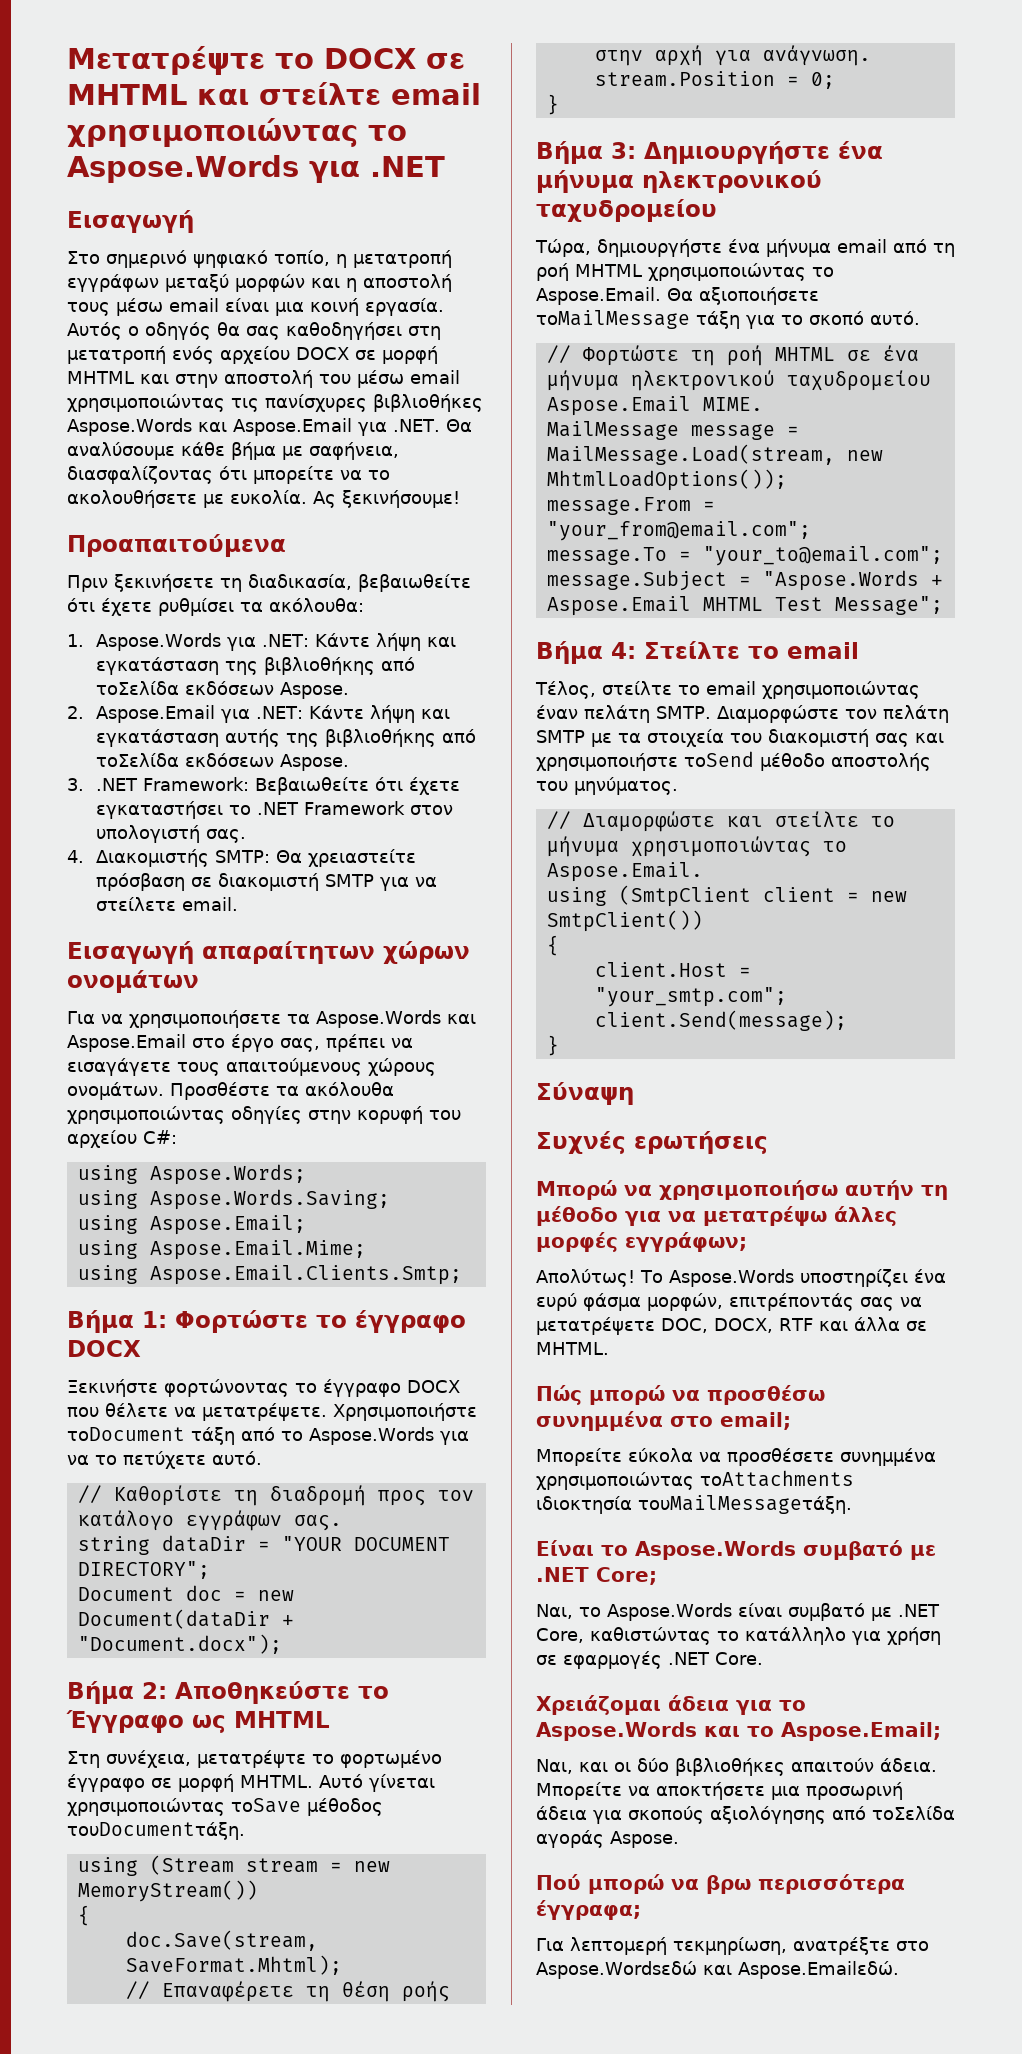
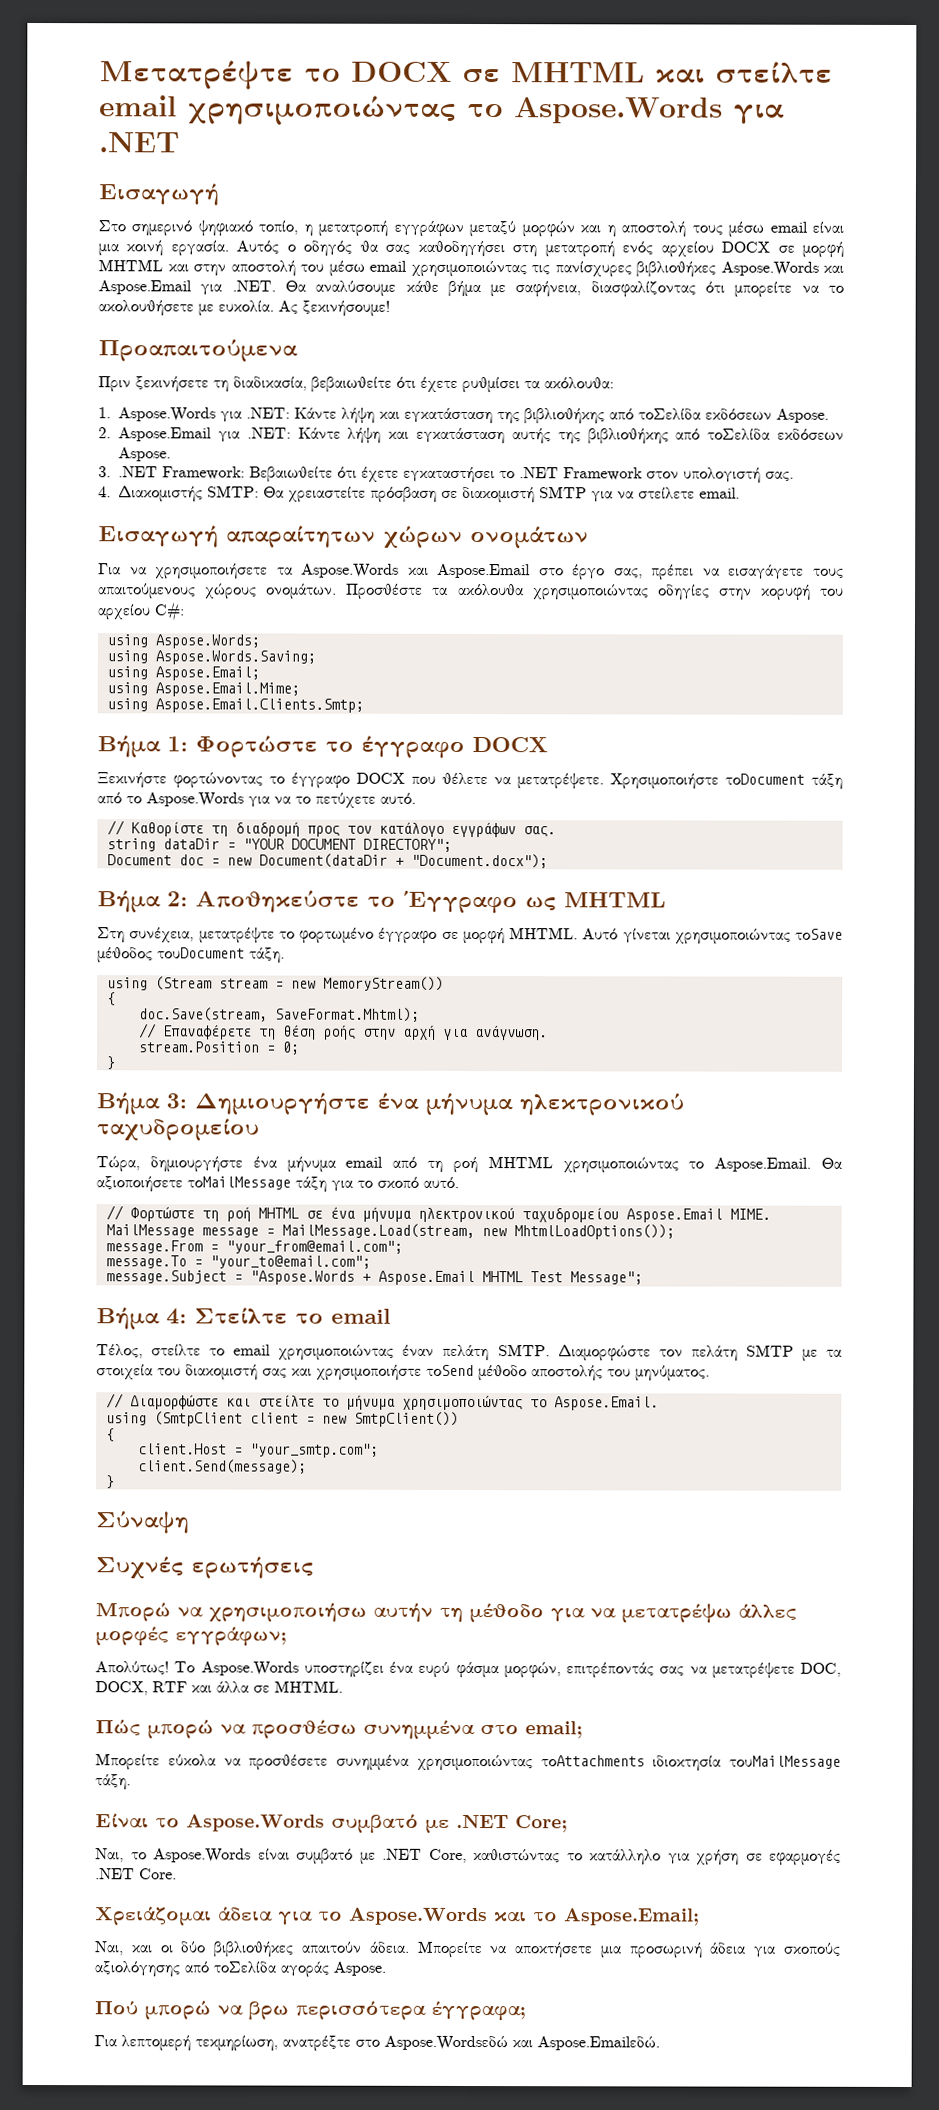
[67,1822,245,1840] τουDocumentτάξη. -> [157,947,285,964] τουDocument τάξη.
[638,1495,852,1514] τουMailMessageτάξη. -> [729,1755,841,1769] [95,1774,131,1791] τουMailMessage τάξη.

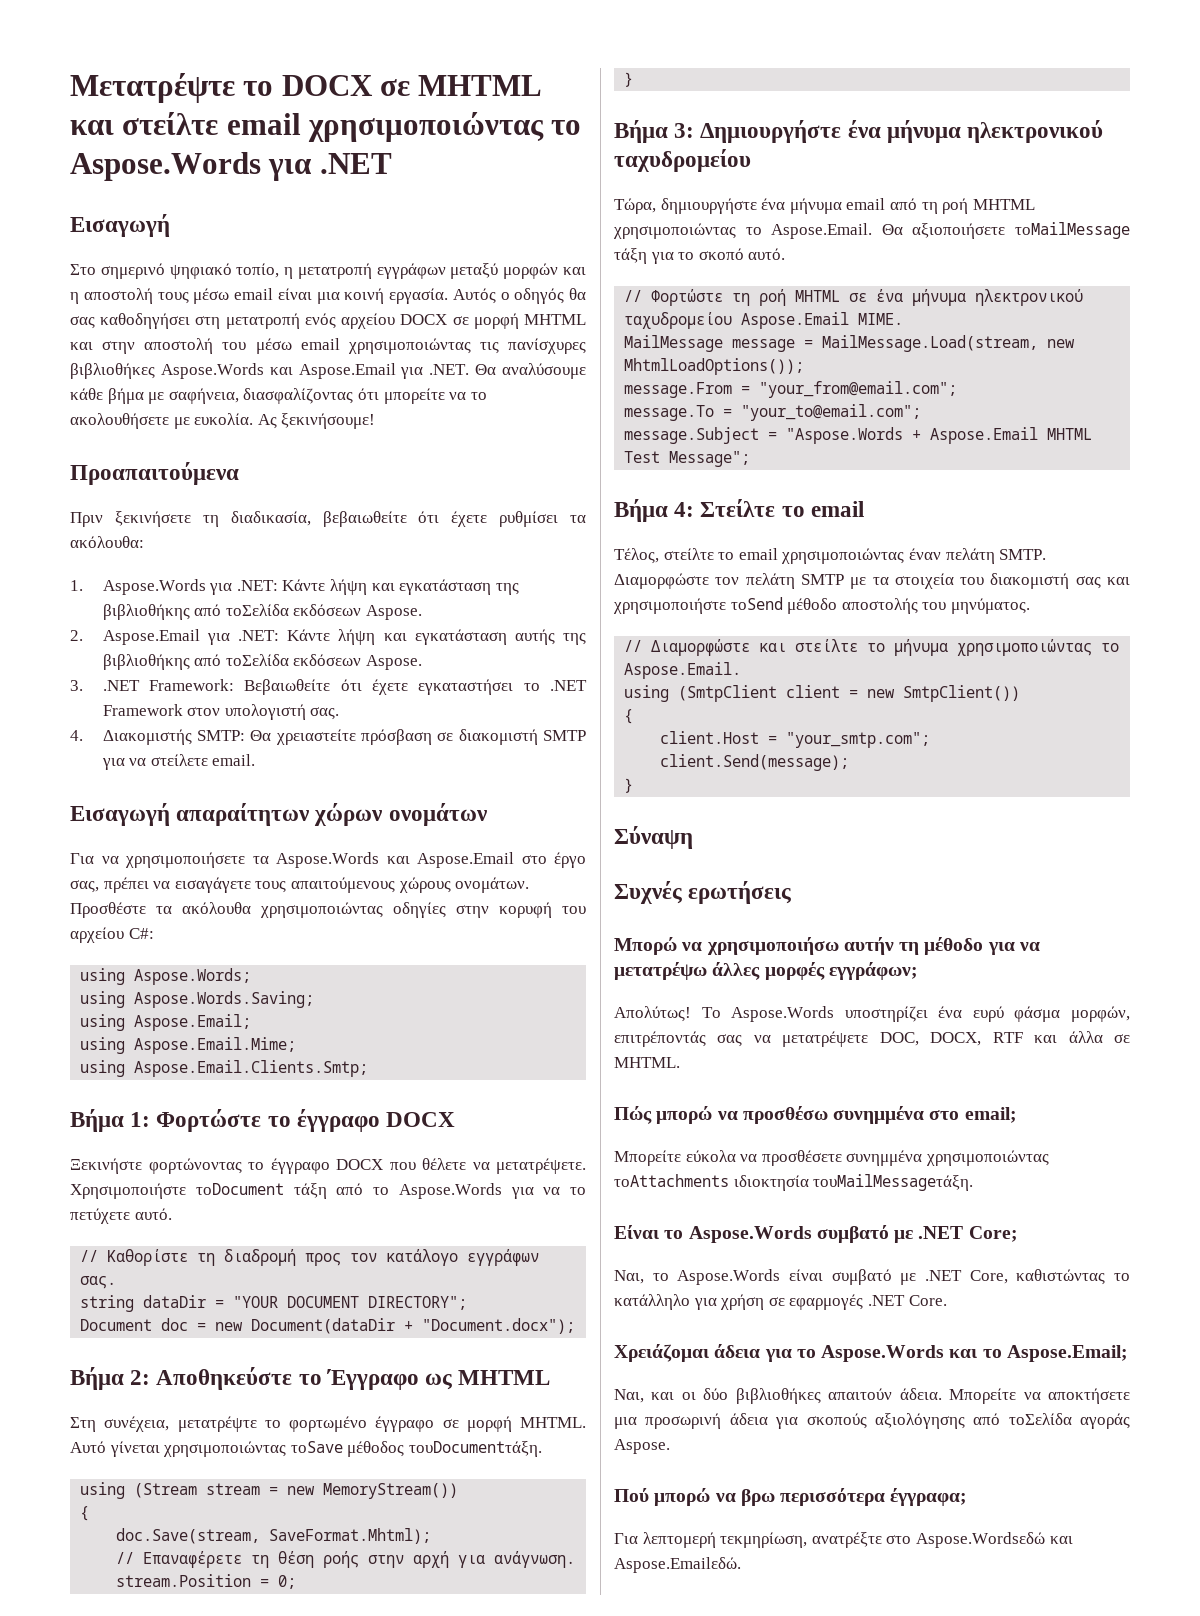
[157,947,285,964] τουDocument τάξη. -> [408,1441,542,1457] τουDocumentτάξη.
[729,1755,841,1769] [95,1774,131,1791] τουMailMessage τάξη. -> [813,1174,974,1191] τουMailMessageτάξη.

